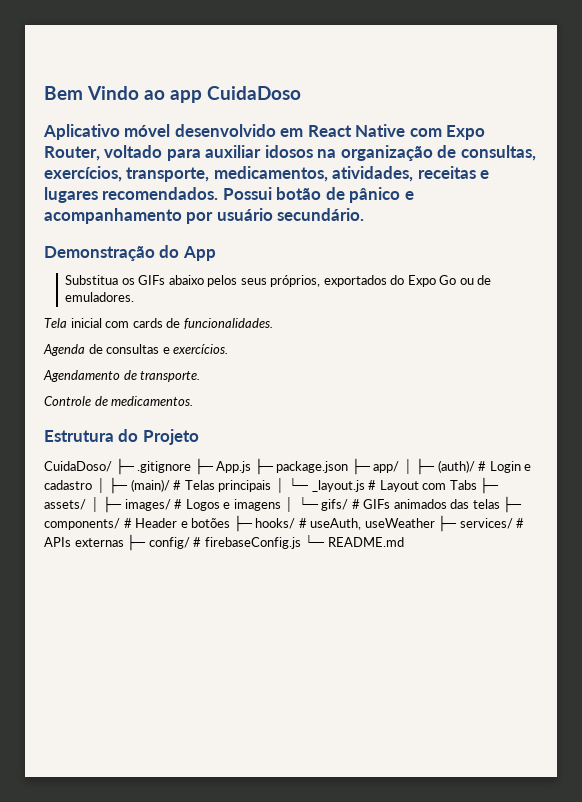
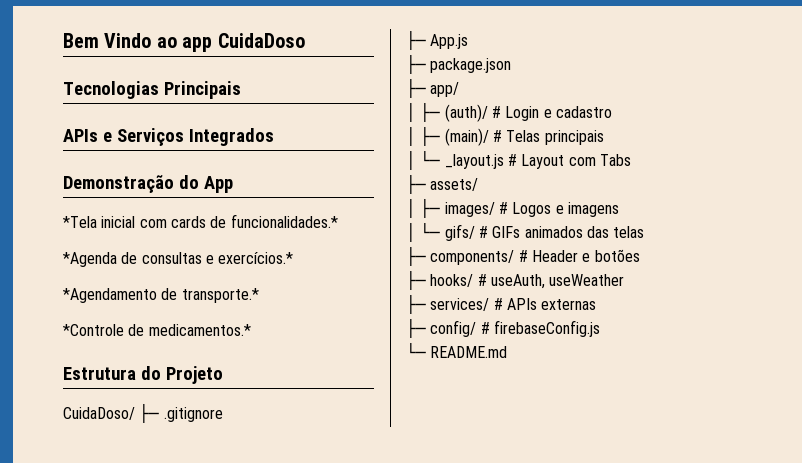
[43,124,486,140] [44,145,536,161] [44,166,490,182] [44,187,414,203] [44,208,365,224] [44,245,216,261] [65,275,492,287] [65,292,135,302] [44,318,67,328] Aplicativo móvel desenvolvido em React Native com Expo Router, voltado para auxiliar idosos na organização de consultas, exercícios, transporte, medicamentos, atividades, receitas e lugares recomendados. Possui botão de pânico e acompanhamento por usuário secundário. // Demonstração do App // Substitua os GIFs abaixo pelos seus próprios, exportados do Expo Go ou de emuladores. // Tela -> [63,81,241,99] [63,128,274,146] [63,175,233,193] [63,216,97,228] Tecnologias Principais // APIs e Serviços Integrados // Demonstração do App // *Tela
[183,318,273,329] [43,344,85,356] funcionalidades. // Agenda -> [230,214,338,228] [63,252,117,267] funcionalidades.* // *Agenda
[173,344,229,354] [43,370,201,382] [44,396,194,406] exercícios. // Agendamento de transporte. // Controle de medicamentos. -> [218,252,294,264] [63,288,259,303] [63,324,251,336] exercícios.* // *Agendamento de transporte.* // *Controle de medicamentos.*
(192, 467) none -> (223, 414) //
(252, 467) none -> (469, 41) //
(349, 467) none -> (512, 65) //
(400, 467) none -> (460, 89) //
(92, 485) none -> (612, 112) //
(272, 486) none -> (604, 137) //
(477, 485) none -> (631, 160) //
(86, 504) none -> (479, 184) //
(281, 505) none -> (619, 209) //
(500, 504) none -> (645, 232) //
(231, 523) none -> (640, 255) //
(435, 523) none -> (625, 280) //
(124, 542) none -> (597, 304) //
(301, 543) none -> (600, 328) //

